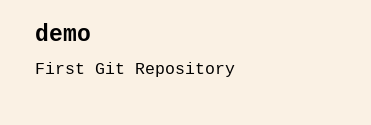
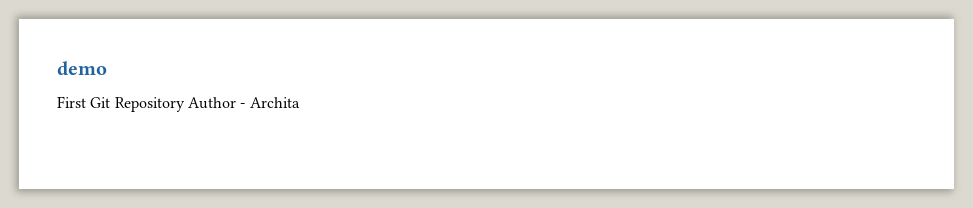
(235, 69) none -> [187,97,300,109] Author - Archita

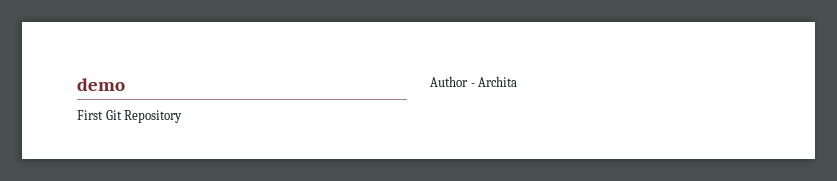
(185, 104) none -> (183, 116) //

